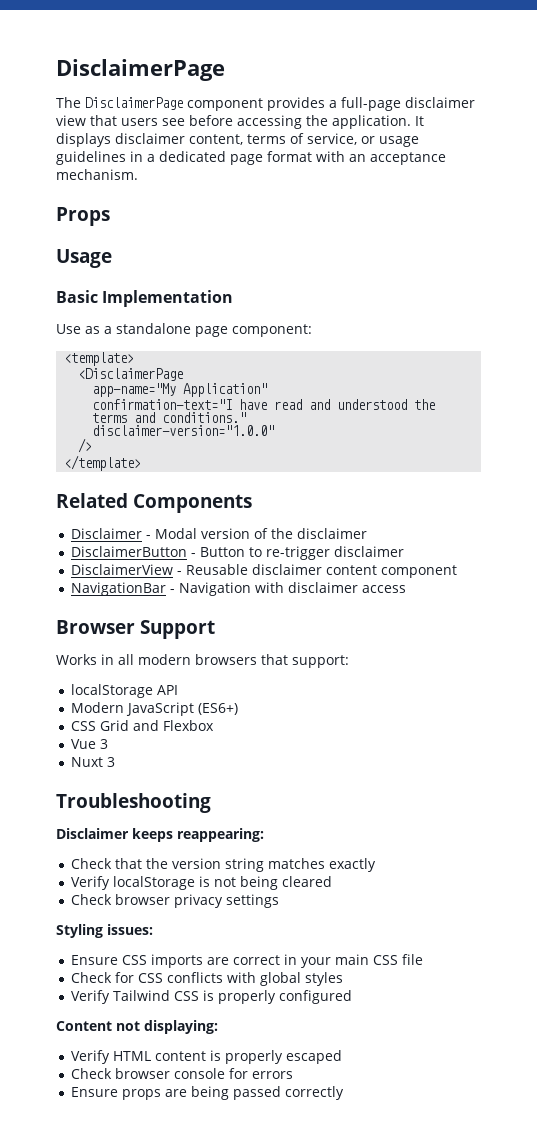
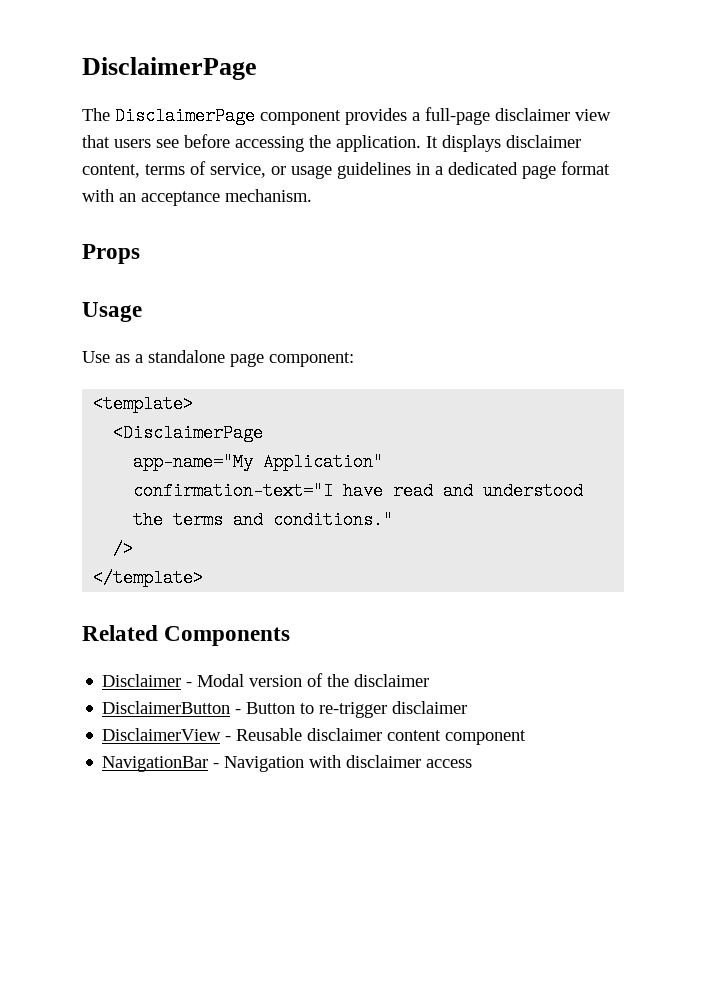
[56,290,234,307] // Basic Implementation -> (142, 312) none
[92,425,275,436] // disclaimer-version="1.0.0" -> (394, 520) none
[56,620,216,639] [56,654,349,668] [71,684,179,698] [71,702,239,716] [71,720,215,731] [71,739,109,749] [71,757,116,767] [56,793,211,813] [56,828,264,842] [71,858,377,872] [71,876,333,890] [71,894,280,908] [56,924,153,938] [71,954,424,968] [71,972,344,986] [71,990,353,1004] [56,1020,218,1034] [71,1050,343,1064] [71,1068,294,1079] [71,1086,345,1100] // Browser Support // Works in all modern browsers that support: // localStorage API // Modern JavaScript (ES6+) // CSS Grid and Flexbox // Vue 3 // Nuxt 3 // Troubleshooting // Disclaimer keeps reappearing: // Check that the version string matches exactly // Verify localStorage is not being cleared // Check browser privacy settings // Styling issues: // Ensure CSS imports are correct in your main CSS file // Check for CSS conflicts with global styles // Verify Tailwind CSS is properly configured // Content not displaying: // Verify HTML content is properly escaped // Check browser console for errors // Ensure props are being passed correctly -> (473, 763) none

